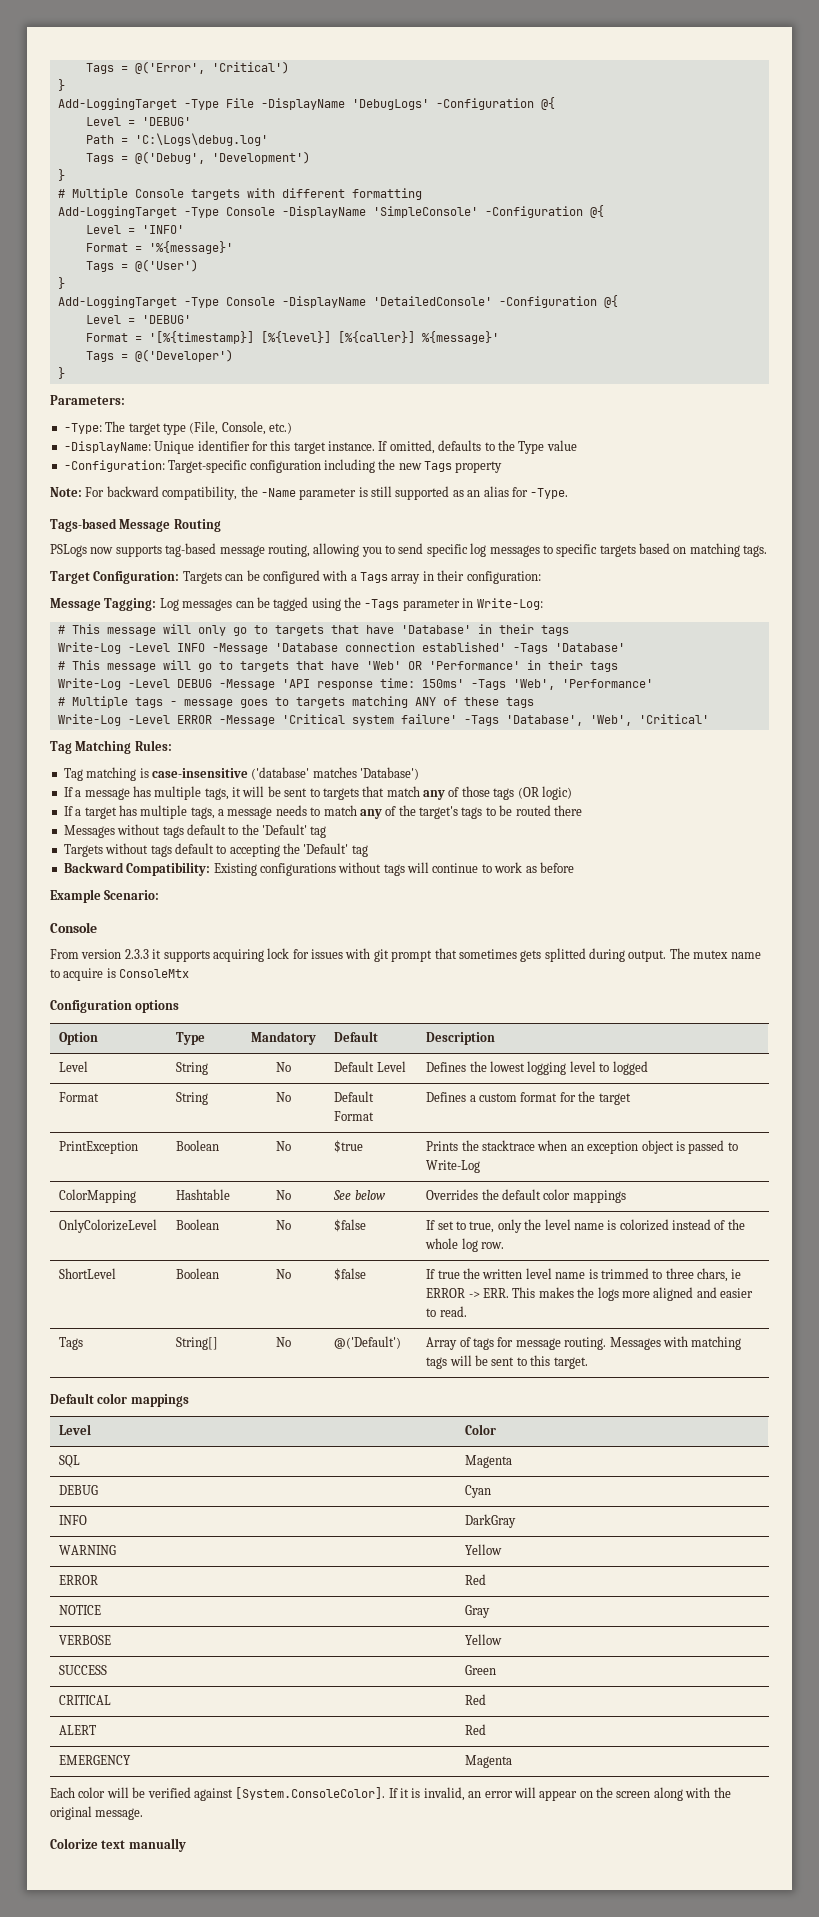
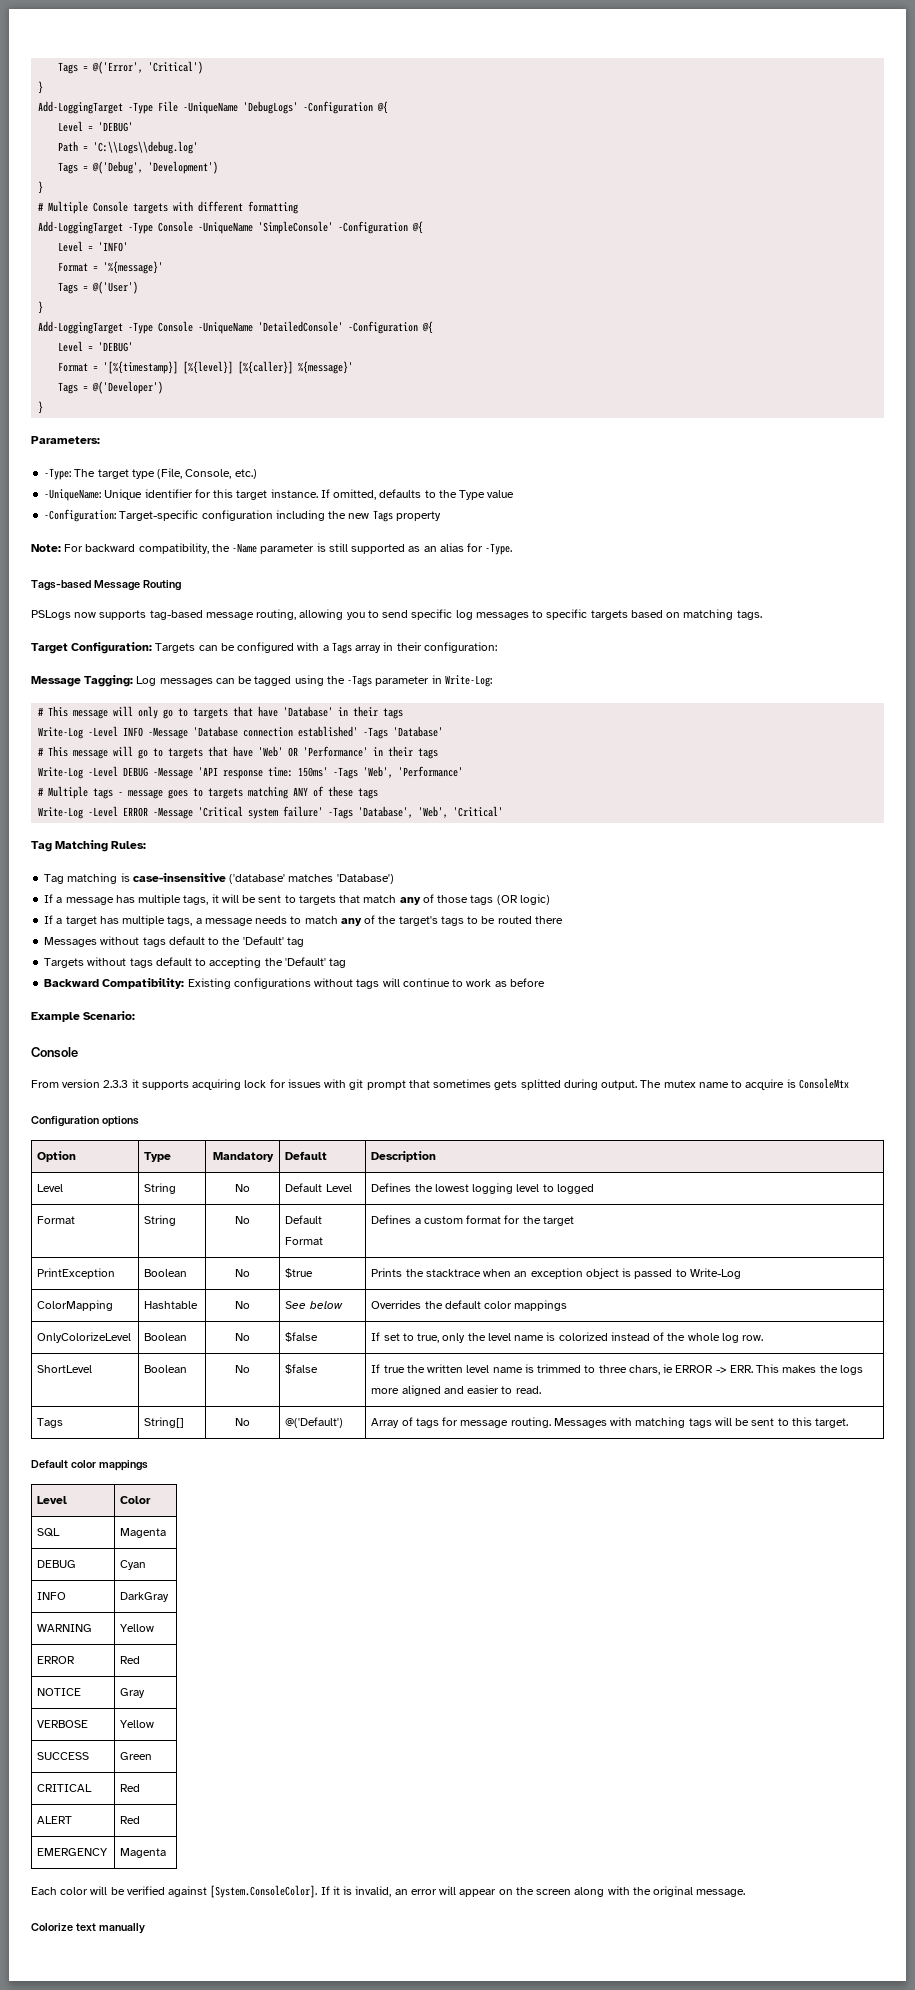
[260,98,345,110] -DisplayName -> [183,102,239,114] -UniqueName
[134,133,268,146] 'C:\Logs\debug.log' -> [93,141,199,154] 'C:\\Logs\\debug.log'
[281,206,366,218] -DisplayName -> [198,222,254,234] -UniqueName
[281,296,366,308] -DisplayName -> [198,322,254,334] -UniqueName
[63,441,151,453] -DisplayName: -> [44,489,102,501] -UniqueName:

